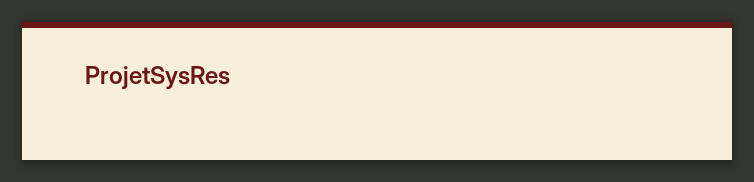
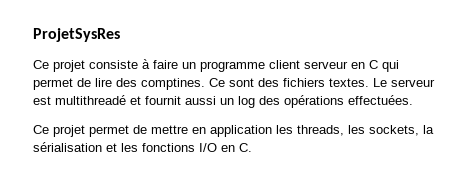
(230, 77) none -> [33,59,399,72] [33,78,435,90] [33,95,413,108] [33,125,434,137] [33,142,252,152] // Ce projet consiste à faire un programme client serveur en C qui permet de lire des comptines. Ce sont des fichiers textes. Le serveur est multithreadé et fournit aussi un log des opérations effectuées. // Ce projet permet de mettre en application les threads, les sockets, la sérialisation et les fonctions I/O en C.

